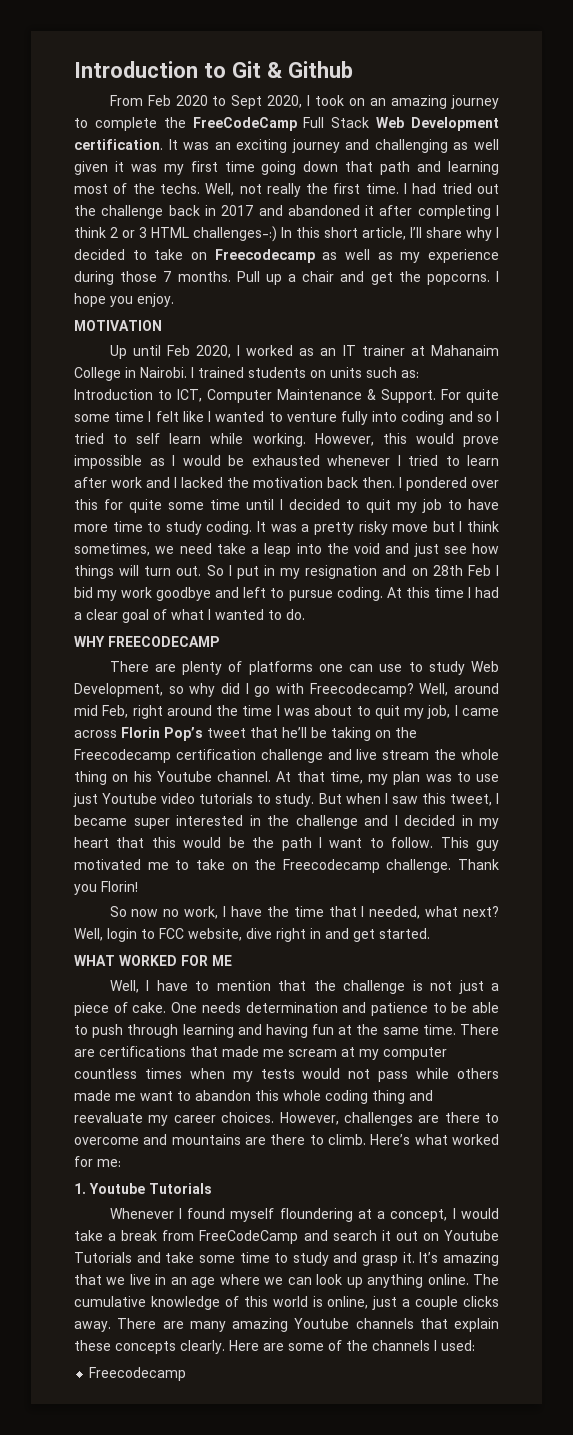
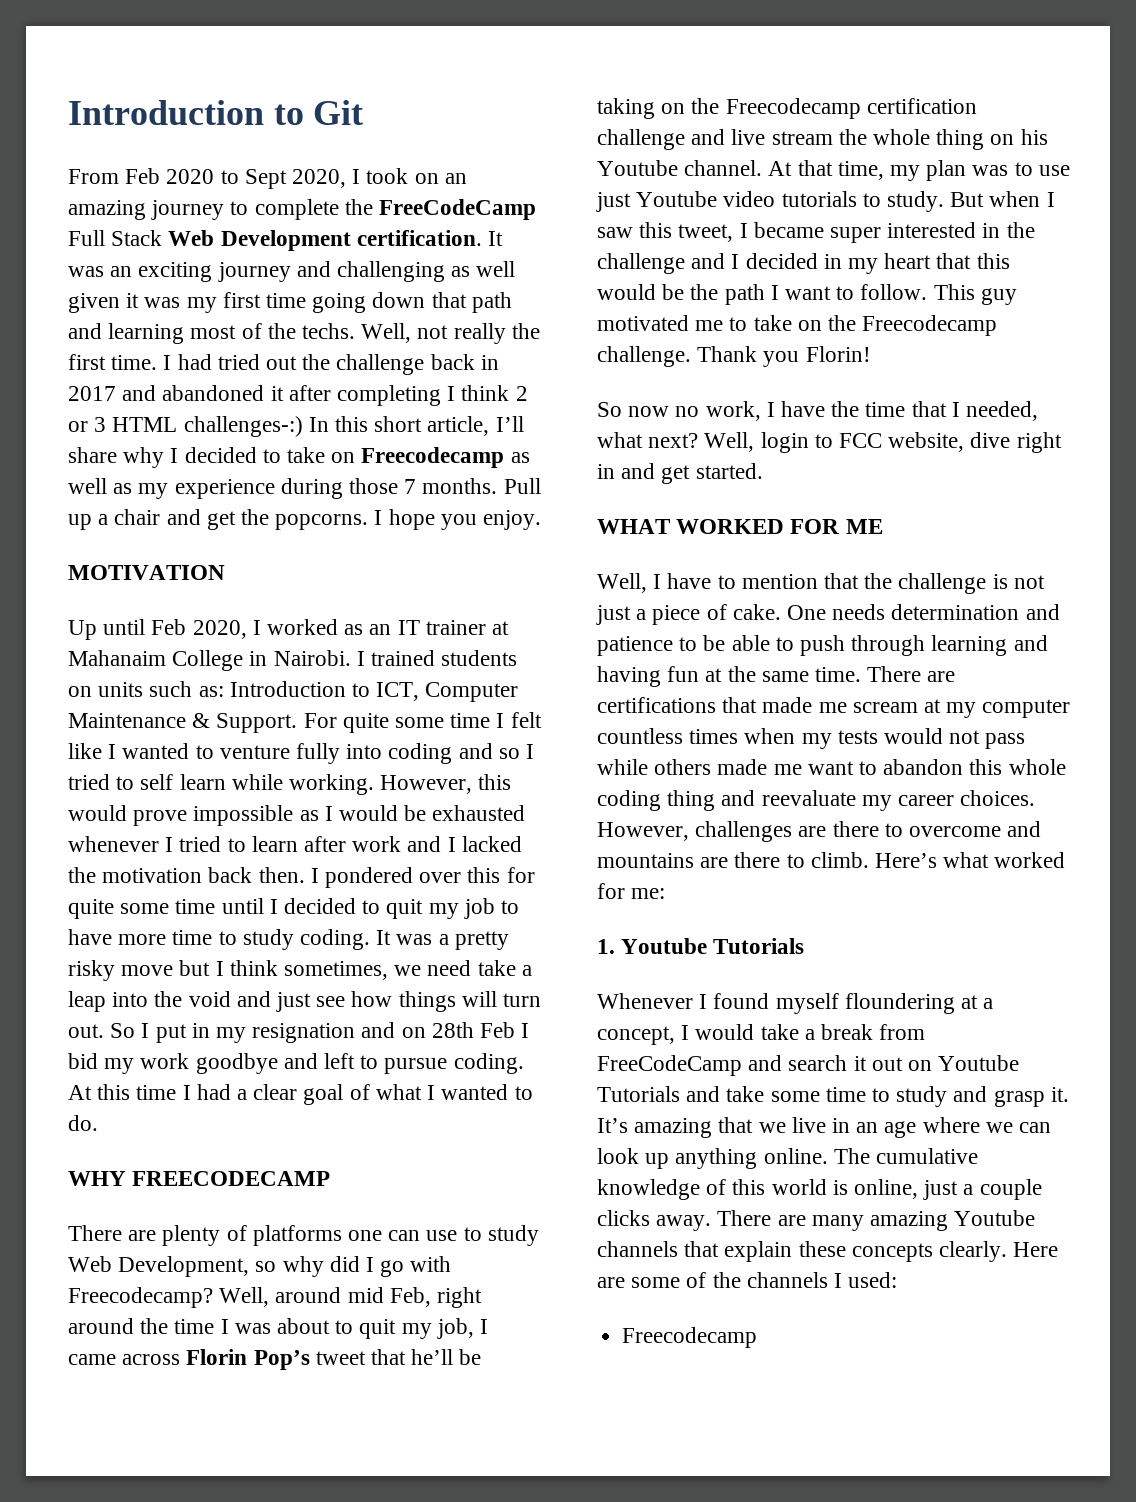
[267,61,353,78] & Github -> (364, 112) none

